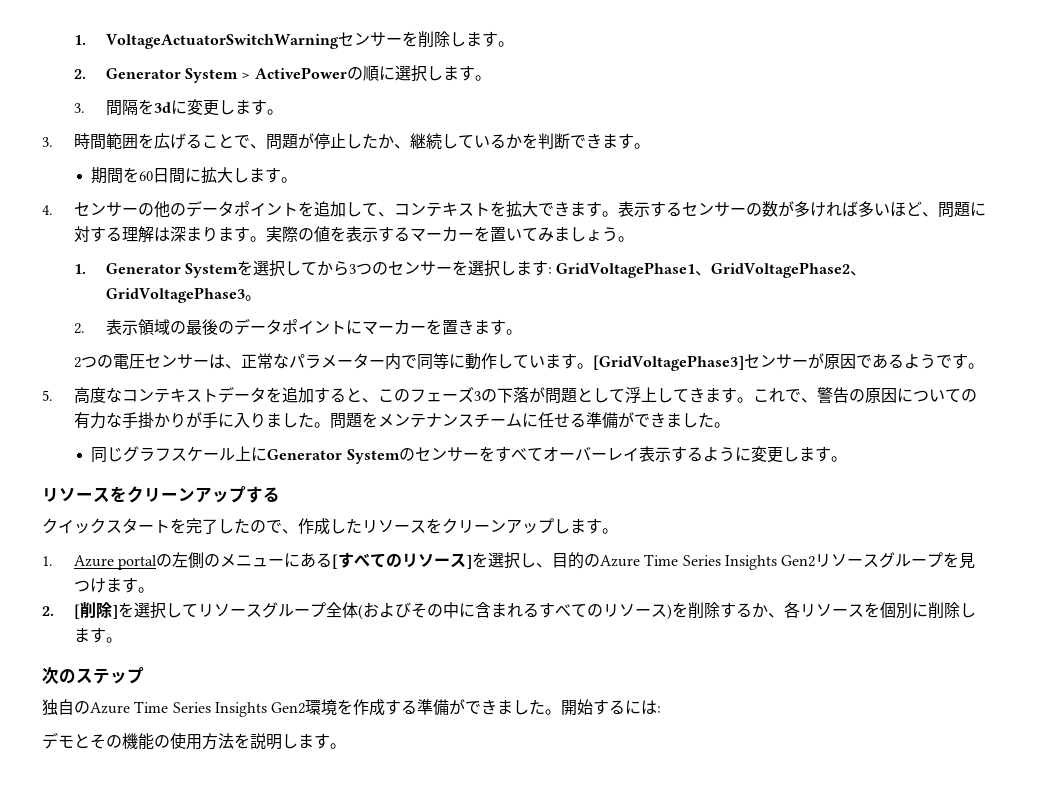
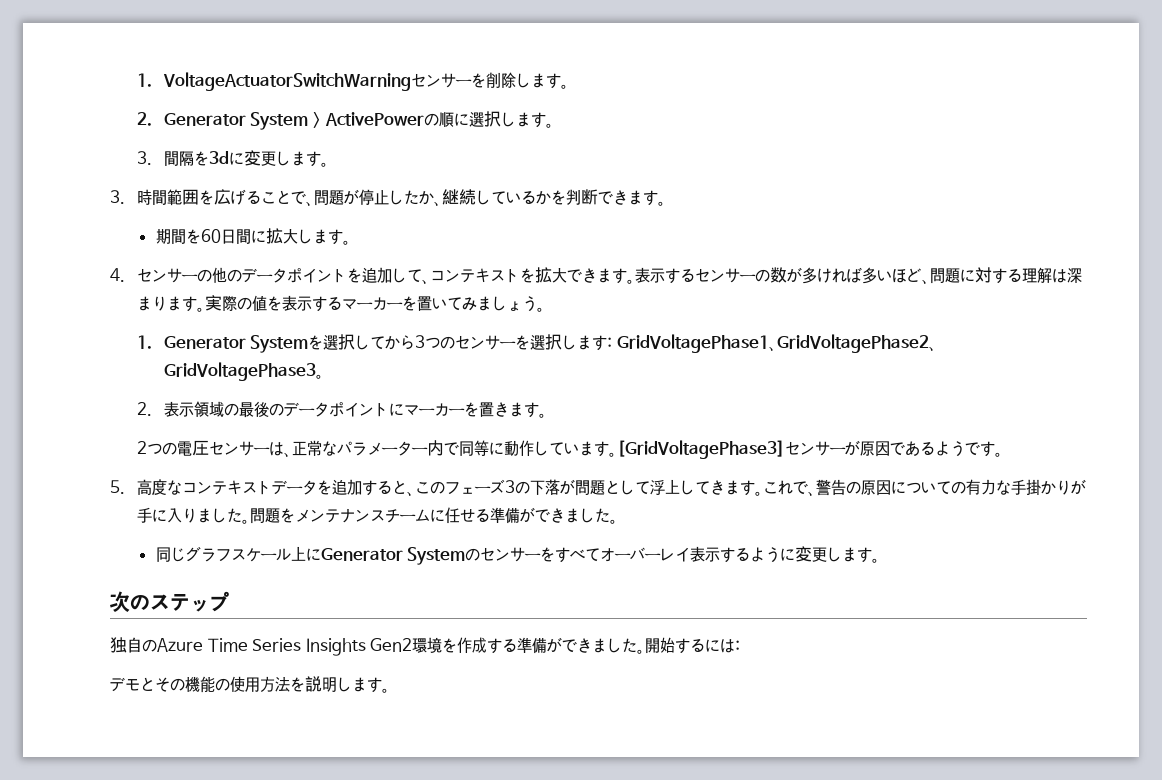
[42,486,280,503] [42,518,618,535] [42,552,976,570] [73,577,154,593] [42,602,976,620] [73,627,122,643] // リソースをクリーンアップする // クイックスタートを完了したので、作成したリソースをクリーンアップします。 // 1. Azure portalの左側のメニューにある[すべてのリソース]を選択し、目的のAzure Time Series Insights Gen2リソースグループを見つけます。 // 2. [削除]を選択してリソースグループ全体(およびその中に含まれるすべてのリソース)を削除するか、各リソースを個別に削除します。 -> (881, 560) none

